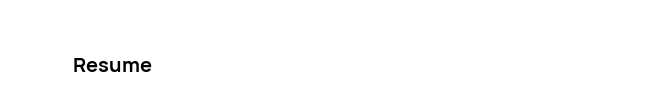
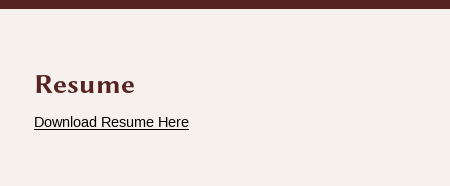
[73,58,152,72] Resume -> [34,75,135,93] [34,116,189,127] Resume // Download Resume Here

